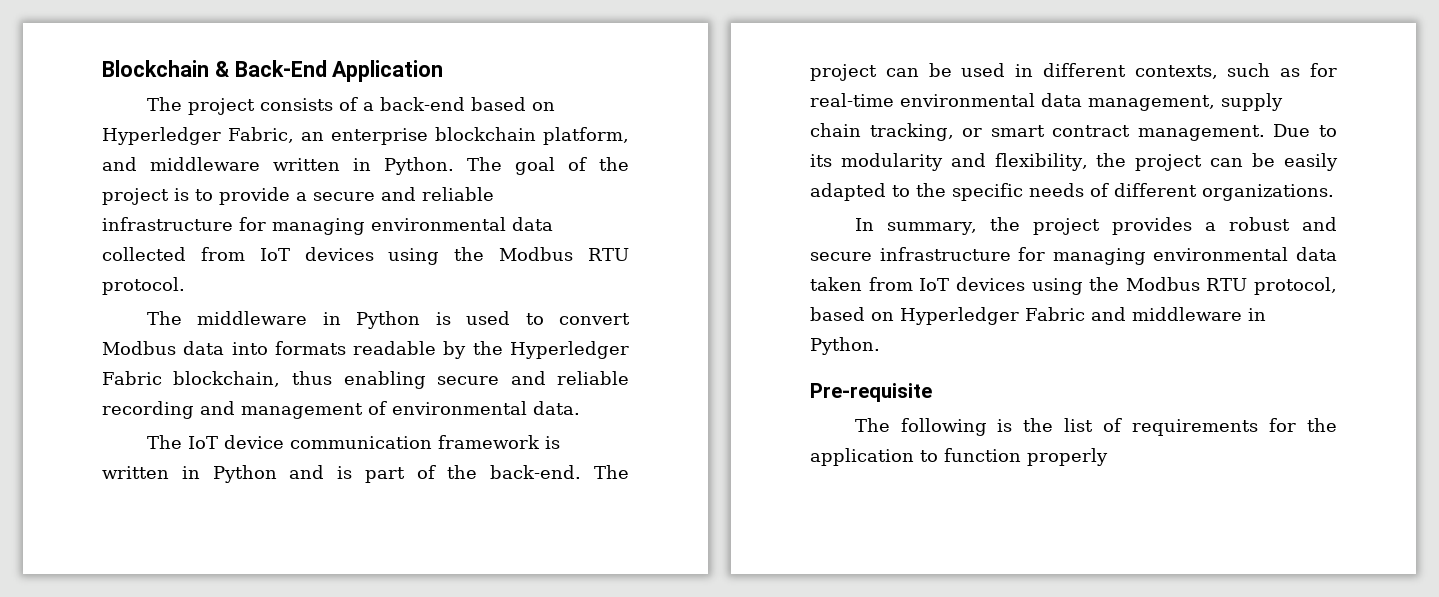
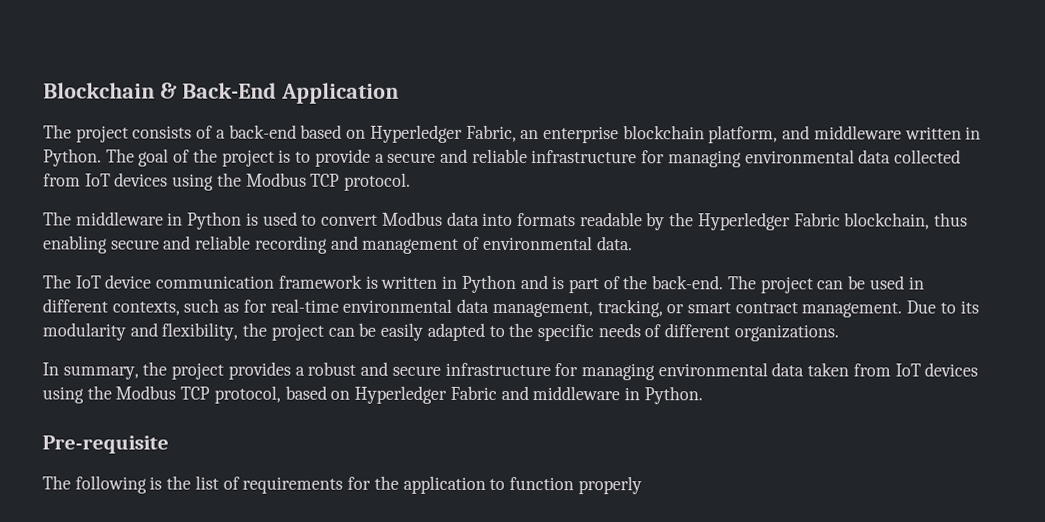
[587,248,629,261] RTU -> [310,173,341,187] TCP
[1221,93,1283,111] [810,123,861,137] supply chain -> (593, 309) none
[1206,278,1248,291] RTU -> [180,386,211,400] TCP

